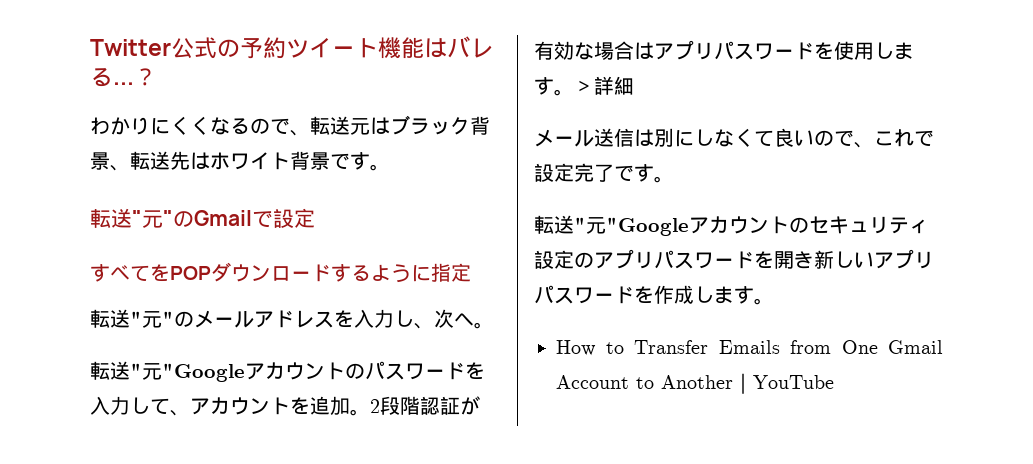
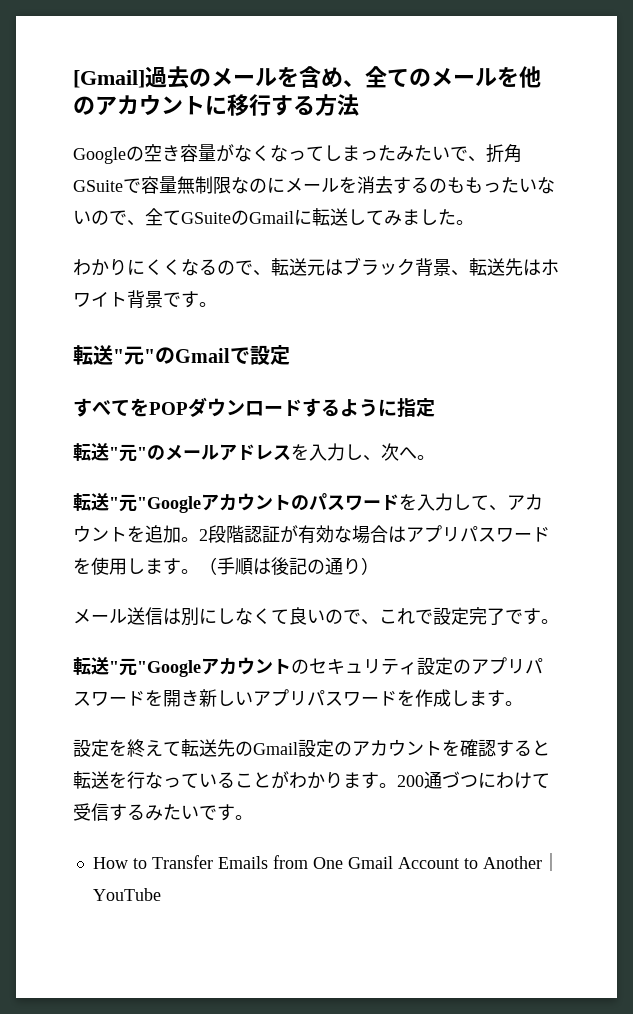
[90,36,493,59] [90,67,157,87] Twitter公式の予約ツイート機能はバレる...？ -> [73,66,541,89] [73,94,359,116] [73,144,522,164] [73,176,555,194] [73,208,474,226] [Gmail]過去のメールを含め、全てのメールを他のアカウントに移行する方法 // Googleの空き容量がなくなってしまったみたいで、折角GSuiteで容量無制限なのにメールを消去するのももったいないので、全てGSuiteのGmailに転送してみました。
[574,76,634,95] ＞詳細 -> [199,557,379,575] （手順は後記の通り）
(774, 301) none -> [73,739,550,757] [73,771,550,789] [73,803,253,821] // 設定を終えて転送先のGmail設定のアカウントを確認すると転送を行なっていることがわかります。200通づつにわけて受信するみたいです。

